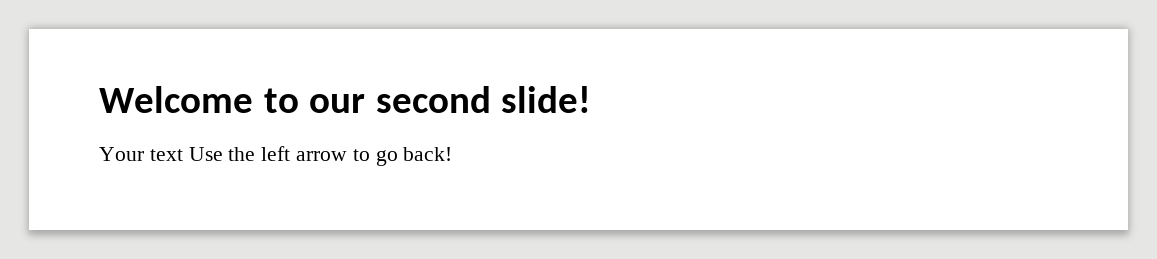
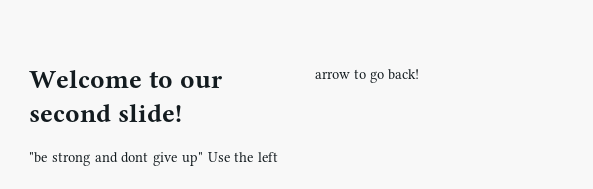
[99,147,183,161] Your text -> [29,152,203,166] "be strong and dont give up"

